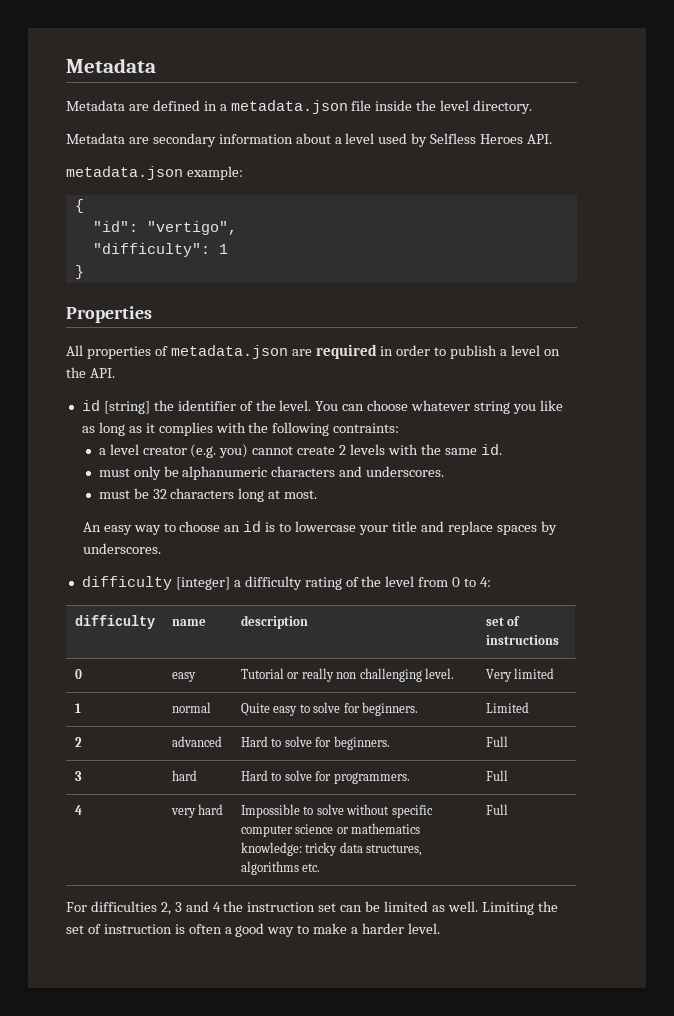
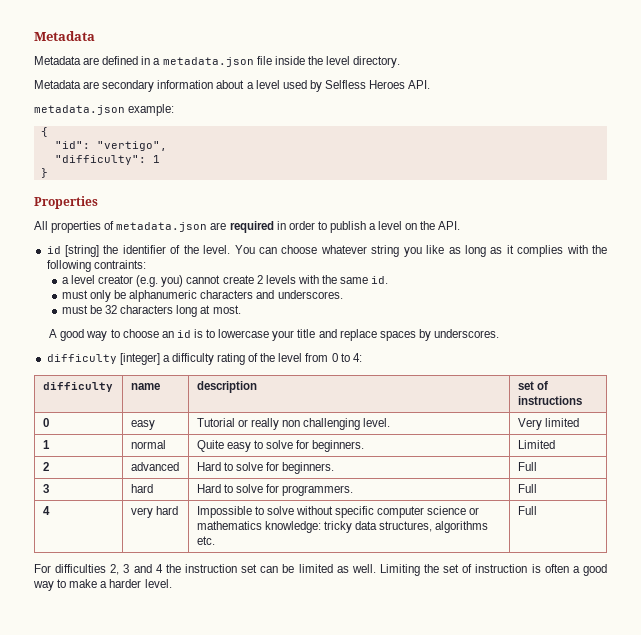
[82,522,132,535] An easy -> [49,329,85,341] A good

